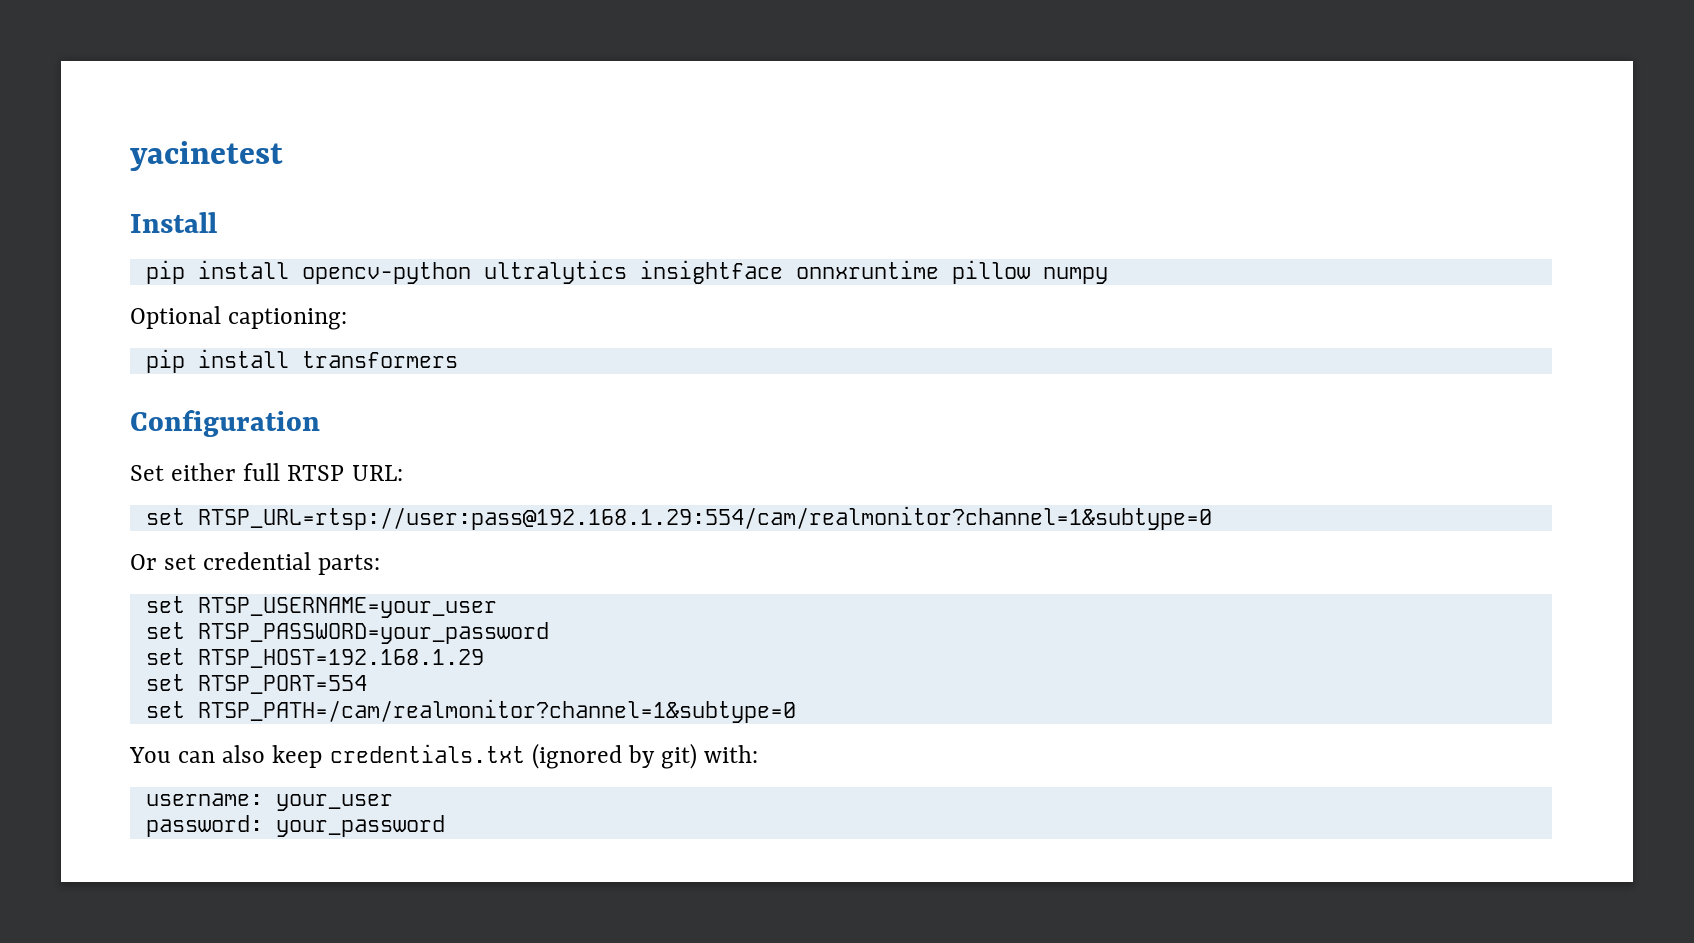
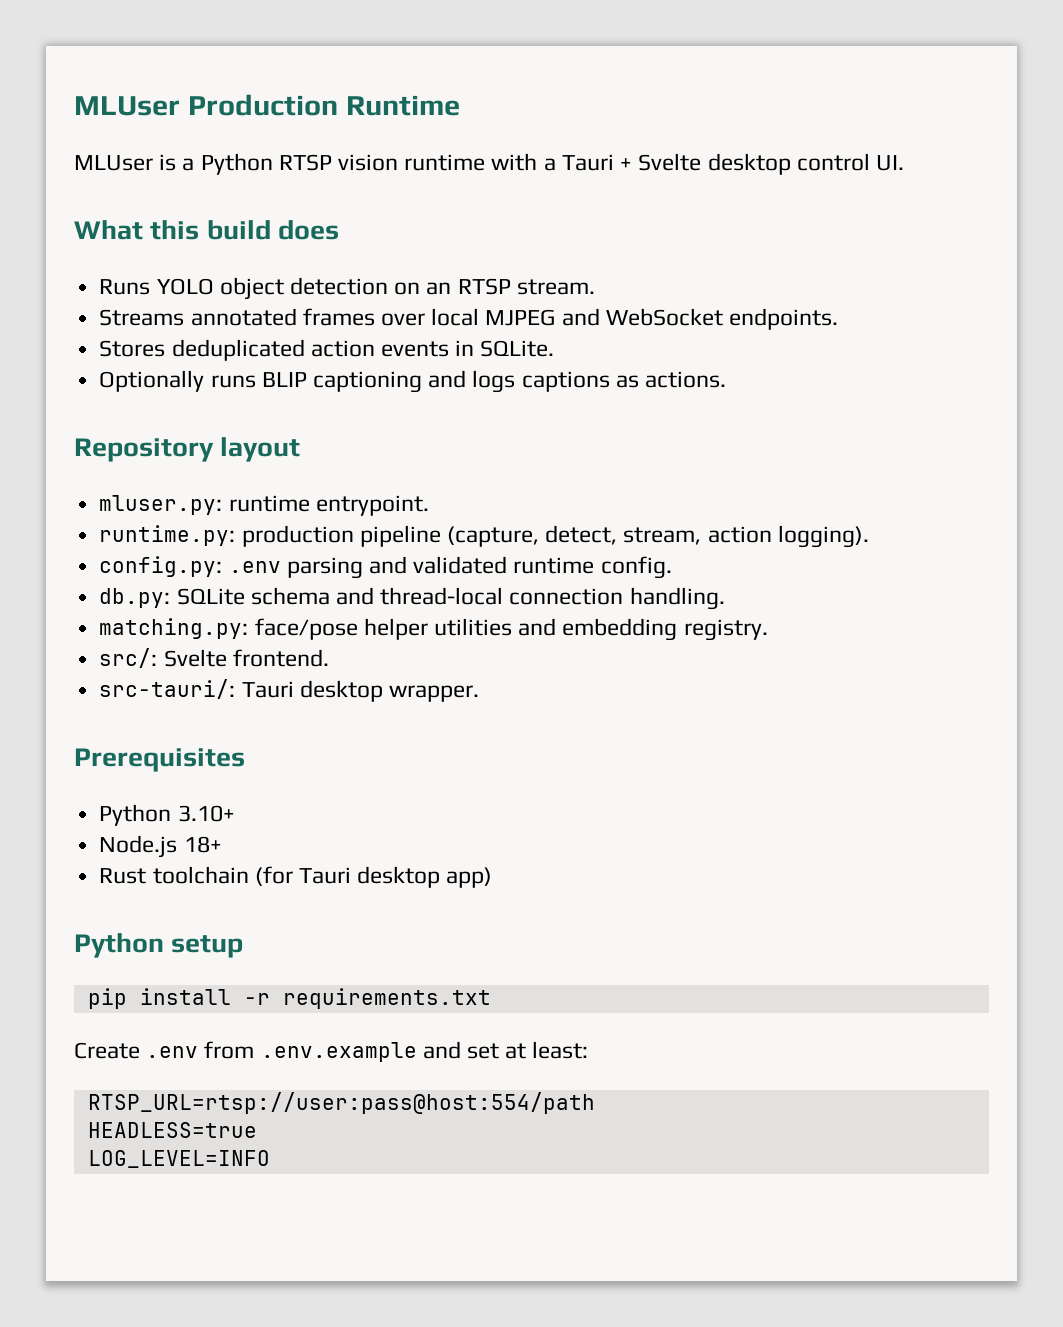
[130,141,283,171] [130,212,217,233] [145,260,1108,284] [130,306,348,330] [145,349,458,373] [130,410,320,437] [130,463,403,481] [145,506,1212,530] [130,552,381,575] [145,596,497,618] [145,622,549,644] [145,648,484,668] [145,674,367,694] [145,699,796,723] [129,743,759,769] [145,793,393,811] [145,815,445,837] yacinetest // Install // pip install opencv-python ultralytics insightface onnxruntime pillow numpy // Optional captioning: // pip install transformers // Configuration // Set either full RTSP URL: // set RTSP_URL=rtsp://user:pass@192.168.1.29:554/cam/realmonitor?channel=1&subtype=0 // Or set credential parts: // set RTSP_USERNAME=your_user // set RTSP_PASSWORD=your_password // set RTSP_HOST=192.168.1.29 // set RTSP_PORT=554 // set RTSP_PATH=/cam/realmonitor?channel=1&subtype=0 // You can also keep credentials.txt (ignored by git) with: // username: your_user // password: your_password -> [74,94,460,116] [74,153,904,175] [74,220,339,240] [99,277,595,300] [99,308,838,330] [99,339,555,361] [99,370,726,393] [74,437,301,462] [99,495,429,516] [99,525,869,548] [99,556,672,579] [99,587,725,610] [99,618,768,641] [99,648,329,668] [99,679,479,702] [74,748,245,772] [99,804,235,826] [99,835,222,858] [99,866,493,888] [74,933,244,958] [87,988,491,1009] [74,1041,589,1062] [87,1092,595,1114] [87,1122,257,1138] [87,1150,270,1168] MLUser Production Runtime // MLUser is a Python RTSP vision runtime with a Tauri + Svelte desktop control UI. // What this build does // Runs YOLO object detection on an RTSP stream. // Streams annotated frames over local MJPEG and WebSocket endpoints. // Stores deduplicated action events in SQLite. // Optionally runs BLIP captioning and logs captions as actions. // Repository layout // mluser.py: runtime entrypoint. // runtime.py: production pipeline (capture, detect, stream, action logging). // config.py: .env parsing and validated runtime config. // db.py: SQLite schema and thread-local connection handling. // matching.py: face/pose helper utilities and embedding registry. // src/: Svelte frontend. // src-tauri/: Tauri desktop wrapper. // Prerequisites // Python 3.10+ // Node.js 18+ // Rust toolchain (for Tauri desktop app) // Python setup // pip install -r requirements.txt // Create .env from .env.example and set at least: // RTSP_URL=rtsp://user:pass@host:554/path // HEADLESS=true // LOG_LEVEL=INFO

